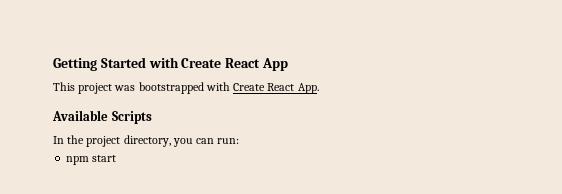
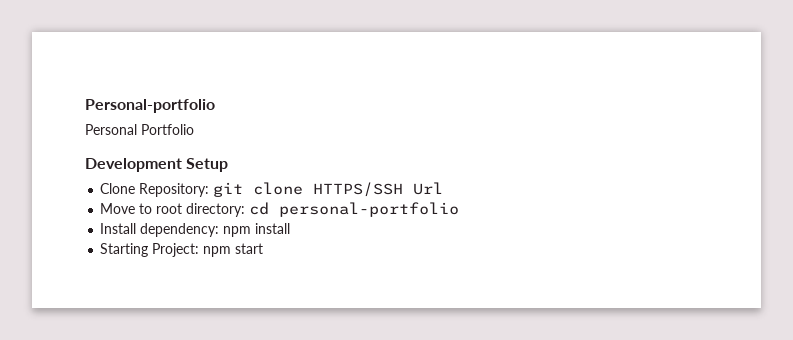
[53,57,288,71] [53,82,319,94] [52,110,152,124] [53,135,240,147] Getting Started with Create React App // This project was bootstrapped with Create React App. // Available Scripts // In the project directory, you can run: // -> [85,99,215,113] [85,124,194,135] [85,158,229,172] [100,182,444,197] [100,202,460,217] [100,223,291,237] [100,243,200,257] Personal-portfolio // Personal Portfolio // Development Setup // Clone Repository: git clone HTTPS/SSH Url // Move to root directory: cd personal-portfolio // Install dependency: npm install // Starting Project:

